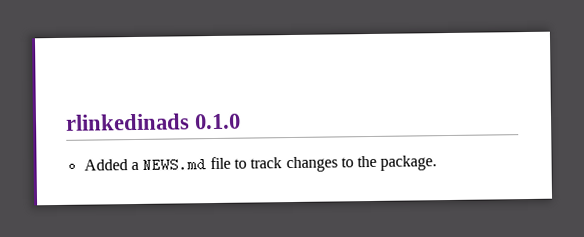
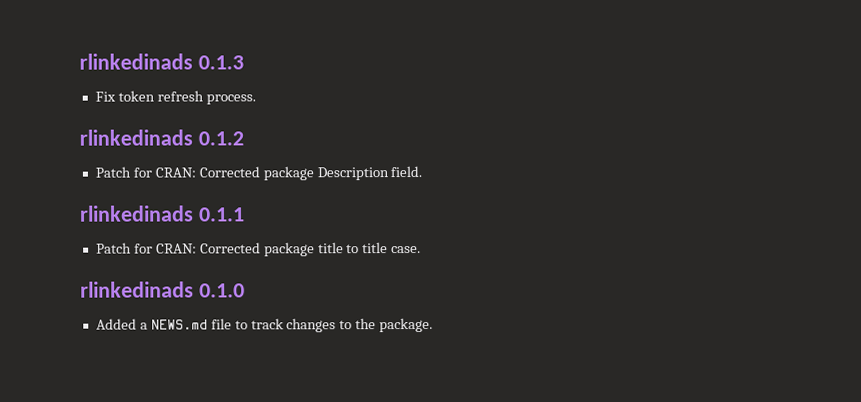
[65,113,190,131] rlinkedinads -> [79,53,244,70] [94,90,256,105] [79,129,244,146] [94,166,423,181] [80,205,245,222] [95,242,422,257] [80,281,194,298] rlinkedinads 0.1.3 // Fix token refresh process. // rlinkedinads 0.1.2 // Patch for CRAN: Corrected package Description field. // rlinkedinads 0.1.1 // Patch for CRAN: Corrected package title to title case. // rlinkedinads

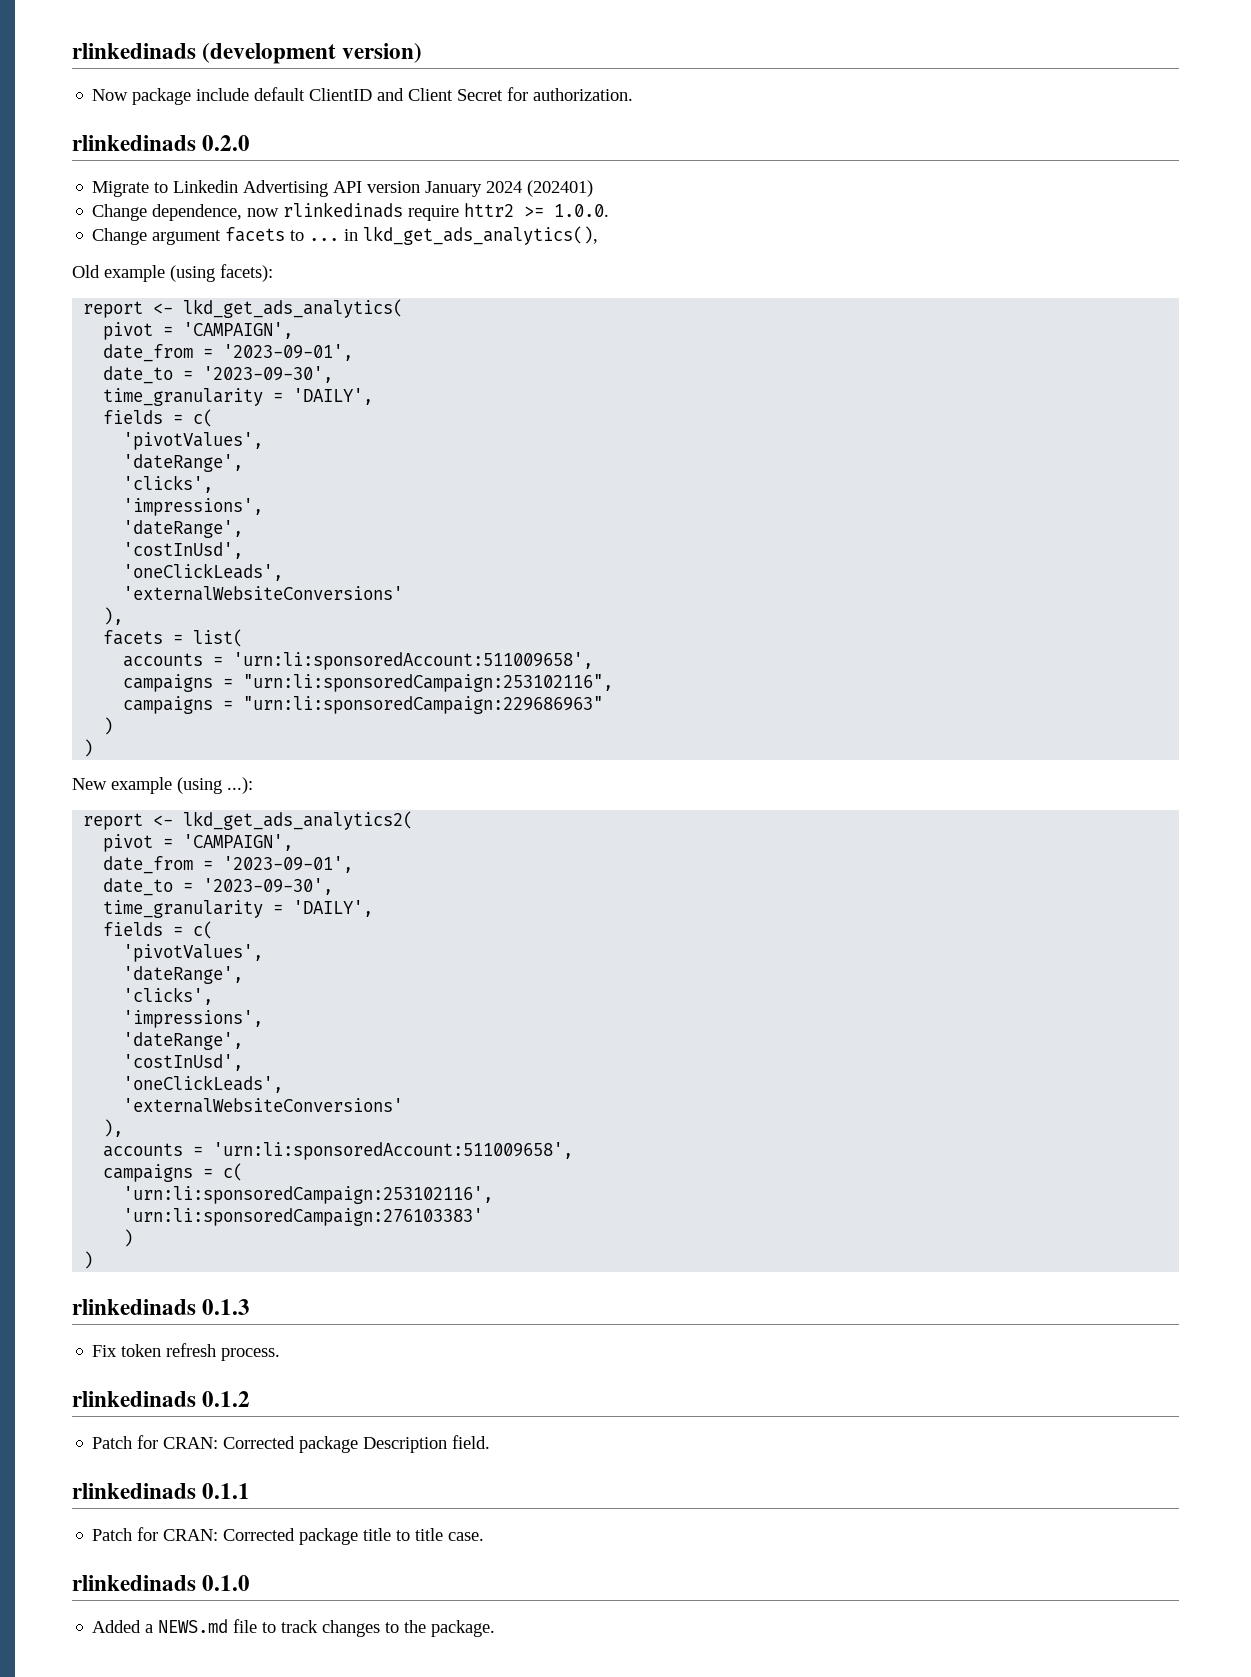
[79,53,193,70] rlinkedinads -> [72,43,423,64] [92,87,634,105] [72,135,251,151] [92,180,594,197] [92,202,610,221] [92,226,599,245] [72,264,273,282] [83,299,404,318] [103,322,294,340] [103,344,354,362] [103,366,334,384] [103,388,374,406] [103,409,214,427] [123,432,264,450] [123,454,244,472] [123,475,214,493] [123,498,264,516] [123,520,244,538] [123,542,244,559] [123,563,284,581] [123,586,404,601] [103,607,124,625] [103,629,244,647] [123,652,594,670] [123,674,614,692] [123,696,604,714] [103,717,114,735] [83,739,94,757] [72,777,253,794] [83,811,414,830] [103,834,294,852] [103,856,354,874] [103,878,334,896] [103,900,374,918] [103,921,214,939] [123,944,264,962] [123,966,244,984] [123,987,214,1005] [123,1010,264,1028] [123,1032,244,1050] [123,1054,244,1071] [123,1075,284,1093] [123,1098,404,1113] [103,1119,124,1137] [103,1142,574,1160] [103,1163,244,1182] [123,1186,494,1204] [123,1208,484,1226] [123,1229,134,1247] [83,1251,94,1269] [72,1299,196,1315] rlinkedinads (development version) // Now package include default ClientID and Client Secret for authorization. // rlinkedinads 0.2.0 // Migrate to Linkedin Advertising API version January 2024 (202401) // Change dependence, now rlinkedinads require httr2 >= 1.0.0. // Change argument facets to ... in lkd_get_ads_analytics(), // Old example (using facets): // report <- lkd_get_ads_analytics( // pivot = 'CAMPAIGN', // date_from = '2023-09-01', // date_to = '2023-09-30', // time_granularity = 'DAILY', // fields = c( // 'pivotValues', // 'dateRange', // 'clicks', // 'impressions', // 'dateRange', // 'costInUsd', // 'oneClickLeads', // 'externalWebsiteConversions' // ), // facets = list( // accounts = 'urn:li:sponsoredAccount:511009658', // campaigns = "urn:li:sponsoredCampaign:253102116", // campaigns = "urn:li:sponsoredCampaign:229686963" // ) // ) // New example (using ...): // report <- lkd_get_ads_analytics2( // pivot = 'CAMPAIGN', // date_from = '2023-09-01', // date_to = '2023-09-30', // time_granularity = 'DAILY', // fields = c( // 'pivotValues', // 'dateRange', // 'clicks', // 'impressions', // 'dateRange', // 'costInUsd', // 'oneClickLeads', // 'externalWebsiteConversions' // ), // accounts = 'urn:li:sponsoredAccount:511009658', // campaigns = c( // 'urn:li:sponsoredCampaign:253102116', // 'urn:li:sponsoredCampaign:276103383' // ) // ) // rlinkedinads

